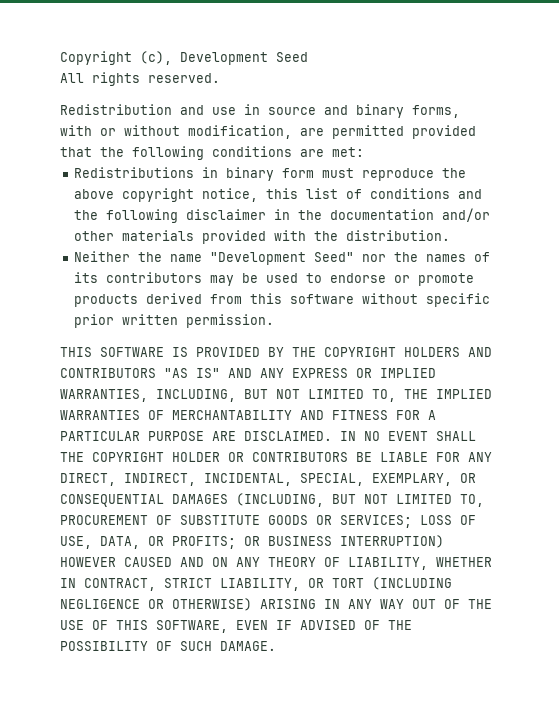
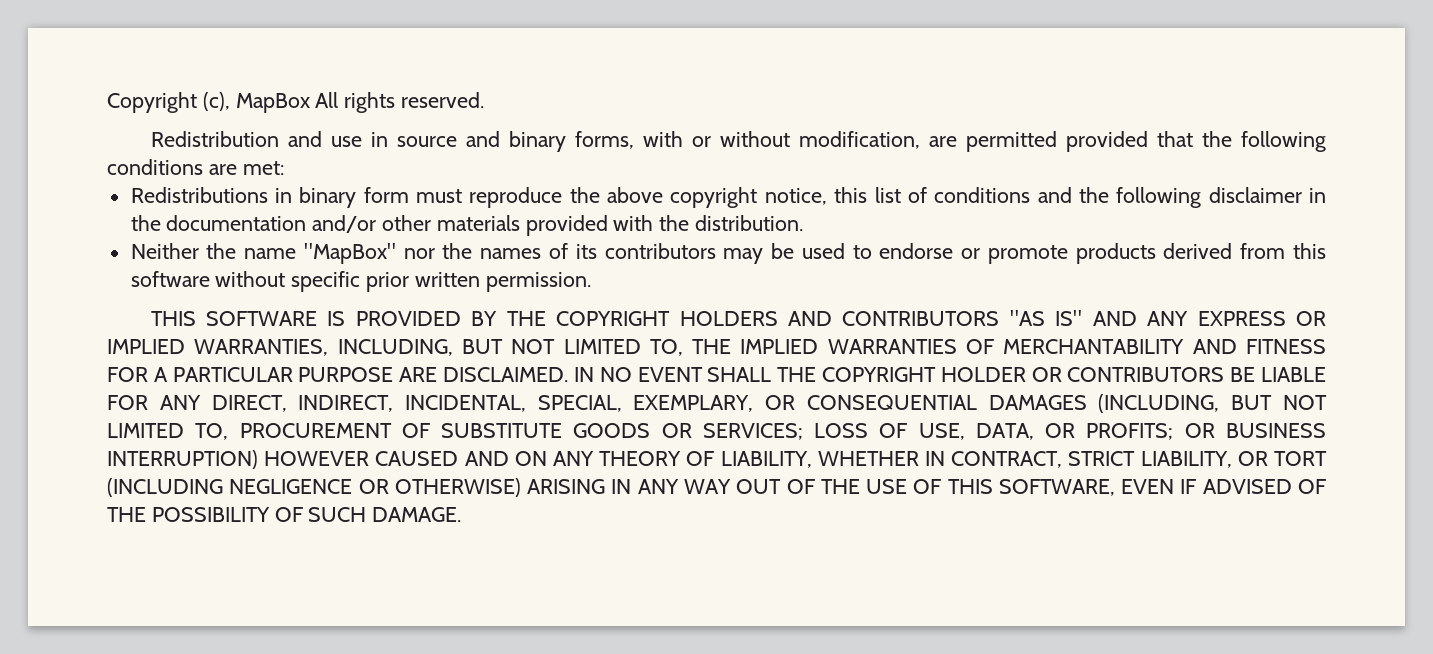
[180,52,308,65] Development Seed // -> [235,93,310,113] MapBox
[210,252,355,265] "Development Seed" -> [303,243,396,264] "MapBox"

